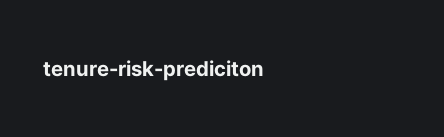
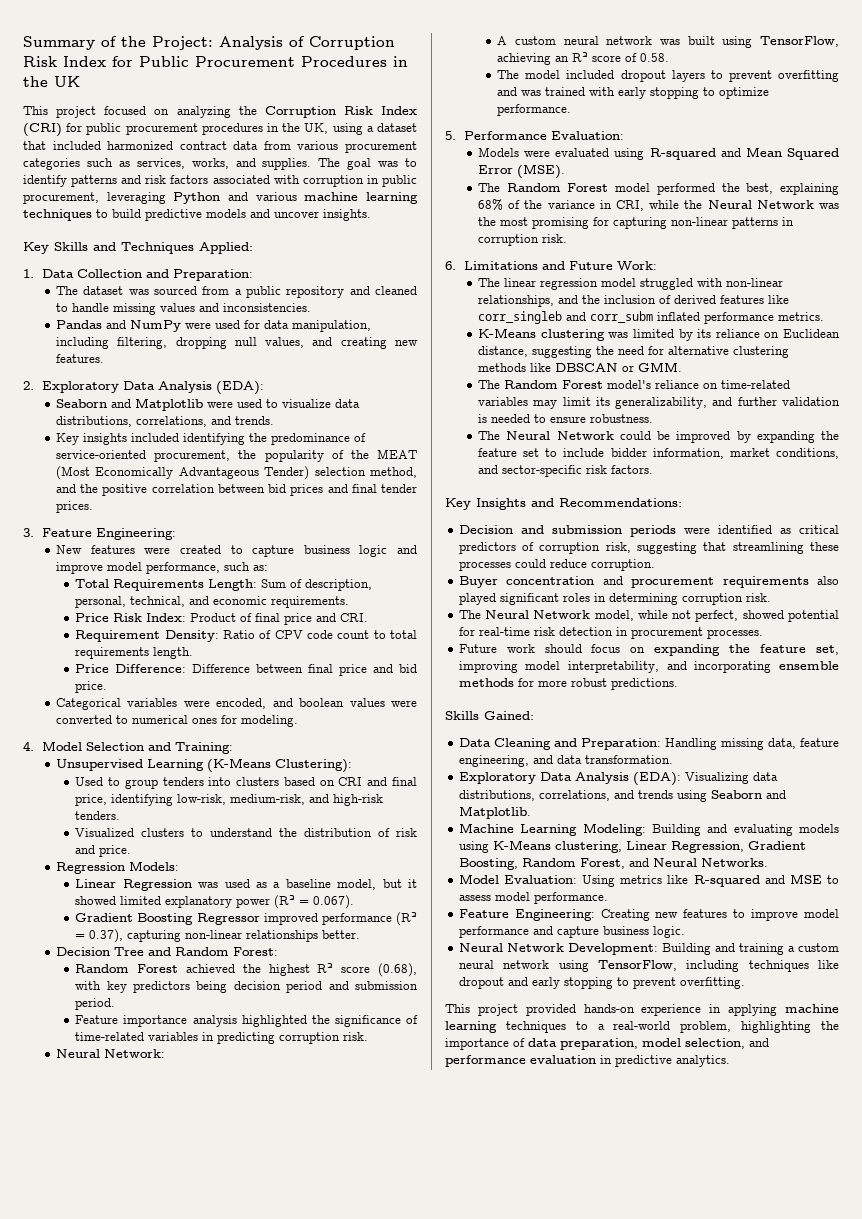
[43,60,264,81] tenure-risk-prediciton -> [23,36,395,50] [23,56,408,67] [23,76,80,87] [23,106,417,118] [23,123,417,137] [23,141,417,153] [23,158,417,170] [23,175,417,187] [23,192,418,204] [23,209,371,221] [23,242,253,254] [23,269,254,281] [55,286,417,298] [55,303,311,315] [55,320,371,332] [55,337,419,349] [55,354,104,363] [23,381,265,395] [55,398,360,411] [55,416,274,427] [55,433,366,445] [55,449,418,462] [55,466,418,480] [55,484,418,496] [55,501,93,513] [23,528,177,540] [55,545,418,557] [55,562,268,574] [75,579,373,591] [75,596,350,608] [75,613,369,625] [75,630,417,642] [75,647,194,659] [75,664,417,676] [75,681,108,693] [55,698,417,710] [55,715,298,727] [23,741,234,754] [55,758,352,773] [75,777,418,789] [75,794,384,806] [75,811,121,820] [75,828,417,837] [75,845,132,857] [55,861,179,874] [75,879,417,891] [75,895,355,909] [75,912,417,926] [75,929,361,943] [55,947,278,956] [75,963,417,977] [75,981,418,993] [75,998,116,1010] [75,1015,418,1027] [75,1032,369,1044] [55,1049,165,1058] [497,36,839,48] [497,52,670,65] [497,70,839,82] [497,87,770,99] [497,104,572,116] [445,131,625,140] [477,147,839,160] [477,164,565,179] [477,183,839,195] [477,199,839,211] [477,217,794,229] [477,234,567,246] [445,261,658,270] [477,278,783,290] [477,295,789,307] [477,311,824,324] [477,328,840,341] [477,346,789,358] [477,362,682,372] [477,380,790,389] [477,397,840,409] [477,414,653,423] [477,431,839,443] [477,448,839,459] [477,465,653,477] [445,498,682,510] [458,525,839,537] [458,542,839,554] [458,559,655,571] [458,576,839,588] [458,593,771,605] [458,610,839,622] [458,627,763,639] [458,644,839,656] [458,661,839,673] [458,678,678,690] [445,711,534,720] [458,738,839,750] [458,755,673,767] [458,772,778,786] [458,790,786,802] [458,806,531,819] [458,823,839,836] [458,840,806,853] [458,858,768,870] [458,874,839,887] [458,892,608,904] [458,909,839,921] [458,926,685,938] [458,943,839,955] [458,960,839,972] [458,977,745,989] [445,1004,839,1016] [445,1021,839,1033] [445,1038,769,1050] [445,1055,730,1067] Summary of the Project: Analysis of Corruption Risk Index for Public Procurement Procedures in the UK // This project focused on analyzing the Corruption Risk Index (CRI) for public procurement procedures in the UK, using a dataset that included harmonized contract data from various procurement categories such as services, works, and supplies. The goal was to identify patterns and risk factors associated with corruption in public procurement, leveraging Python and various machine learning techniques to build predictive models and uncover insights. // Key Skills and Techniques Applied: // 1. Data Collection and Preparation: // The dataset was sourced from a public repository and cleaned to handle missing values and inconsistencies. // Pandas and NumPy were used for data manipulation, including filtering, dropping null values, and creating new features. // 2. Exploratory Data Analysis (EDA): // Seaborn and Matplotlib were used to visualize data distributions, correlations, and trends. // Key insights included identifying the predominance of service-oriented procurement, the popularity of the MEAT (Most Economically Advantageous Tender) selection method, and the positive correlation between bid prices and final tender prices. // 3. Feature Engineering: // New features were created to capture business logic and improve model performance, such as: // Total Requirements Length: Sum of description, personal, technical, and economic requirements. // Price Risk Index: Product of final price and CRI. // Requirement Density: Ratio of CPV code count to total requirements length. // Price Difference: Difference between final price and bid price. // Categorical variables were encoded, and boolean values were converted to numerical ones for modeling. // 4. Model Selection and Training: // Unsupervised Learning (K-Means Clustering): // Used to group tenders into clusters based on CRI and final price, identifying low-risk, medium-risk, and high-risk tenders. // Visualized clusters to understand the distribution of risk and price. // Regression Models: // Linear Regression was used as a baseline model, but it showed limited explanatory power (R² = 0.067). // Gradient Boosting Regressor improved performance (R² = 0.37), capturing non-linear relationships better. // Decision Tree and Random Forest: // Random Forest achieved the highest R² score (0.68), with key predictors being decision period and submission period. // Feature importance analysis highlighted the significance of time-related variables in predicting corruption risk. // Neural Network: // A custom neural network was built using TensorFlow, achieving an R² score of 0.58. // The model included dropout layers to prevent overfitting and was trained with early stopping to optimize performance. // 5. Performance Evaluation: // Models were evaluated using R-squared and Mean Squared Error (MSE). // The Random Forest model performed the best, explaining 68% of the variance in CRI, while the Neural Network was the most promising for capturing non-linear patterns in corruption risk. // 6. Limitations and Future Work: // The linear regression model struggled with non-linear relationships, and the inclusion of derived features like corr_singleb and corr_subm inflated performance metrics. // K-Means clustering was limited by its reliance on Euclidean distance, suggesting the need for alternative clustering methods like DBSCAN or GMM. // The Random Forest model's reliance on time-related variables may limit its generalizability, and further validation is needed to ensure robustness. // The Neural Network could be improved by expanding the feature set to include bidder information, market conditions, and sector-specific risk factors. // Key Insights and Recommendations: // Decision and submission periods were identified as critical predictors of corruption risk, suggesting that streamlining these processes could reduce corruption. // Buyer concentration and procurement requirements also played significant roles in determining corruption risk. // The Neural Network model, while not perfect, showed potential for real-time risk detection in procurement processes. // Future work should focus on expanding the feature set, improving model interpretability, and incorporating ensemble methods for more robust predictions. // Skills Gained: // Data Cleaning and Preparation: Handling missing data, feature engineering, and data transformation. // Exploratory Data Analysis (EDA): Visualizing data distributions, correlations, and trends using Seaborn and Matplotlib. // Machine Learning Modeling: Building and evaluating models using K-Means clustering, Linear Regression, Gradient Boosting, Random Forest, and Neural Networks. // Model Evaluation: Using metrics like R-squared and MSE to assess model performance. // Feature Engineering: Creating new features to improve model performance and capture business logic. // Neural Network Development: Building and training a custom neural network using TensorFlow, including techniques like dropout and early stopping to prevent overfitting. // This project provided hands-on experience in applying machine learning techniques to a real-world problem, highlighting the importance of data preparation, model selection, and performance evaluation in predictive analytics.

